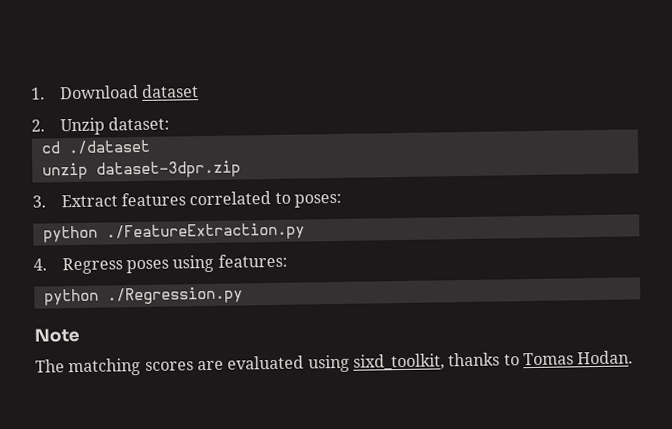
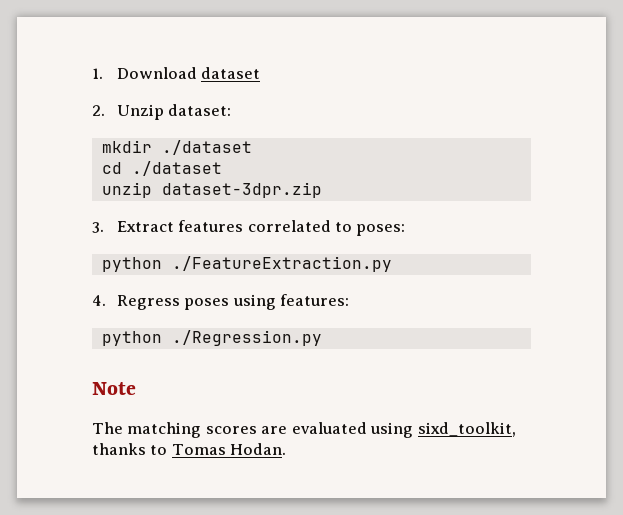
(171, 123) none -> [101,140,252,155] // mkdir ./dataset

